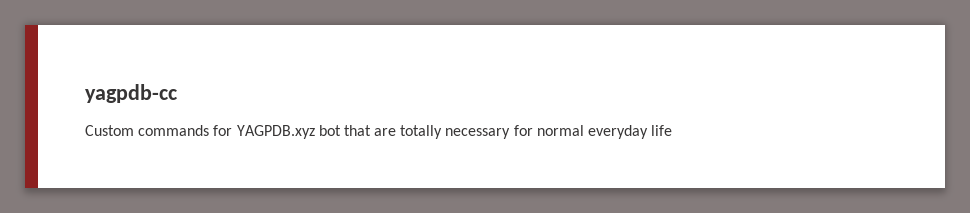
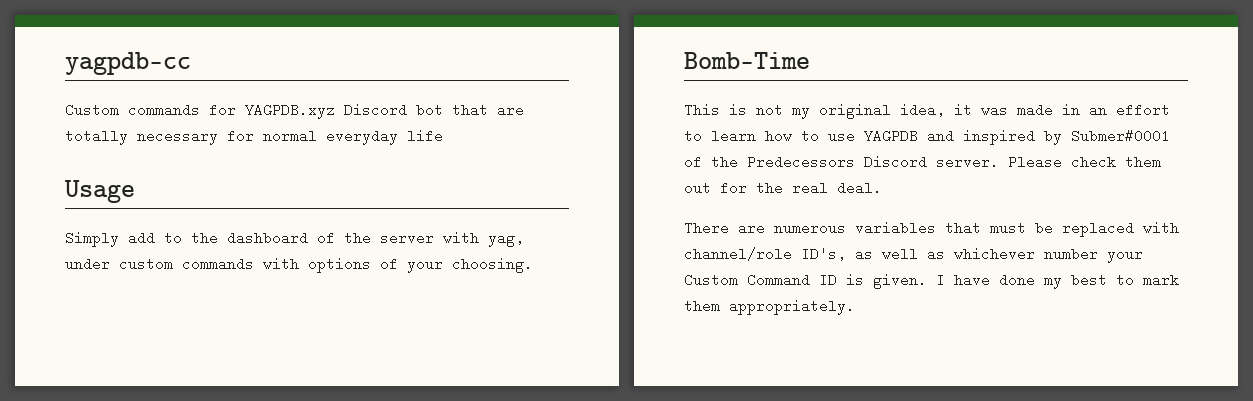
(315, 132) none -> [344,103,407,117] Discord
(673, 130) none -> [64,180,135,203] [65,231,524,247] [65,257,533,273] [684,52,810,69] [684,103,1170,119] [684,129,1170,145] [684,155,1161,169] [684,181,882,195] [684,221,1179,237] [684,247,1143,263] [684,273,1179,289] [684,299,855,315] // Usage // Simply add to the dashboard of the server with yag, under custom commands with options of your choosing. // Bomb-Time // This is not my original idea, it was made in an effort to learn how to use YAGPDB and inspired by Submer#0001 of the Predecessors Discord server. Please check them out for the real deal. // There are numerous variables that must be replaced with channel/role ID's, as well as whichever number your Custom Command ID is given. I have done my best to mark them appropriately.

